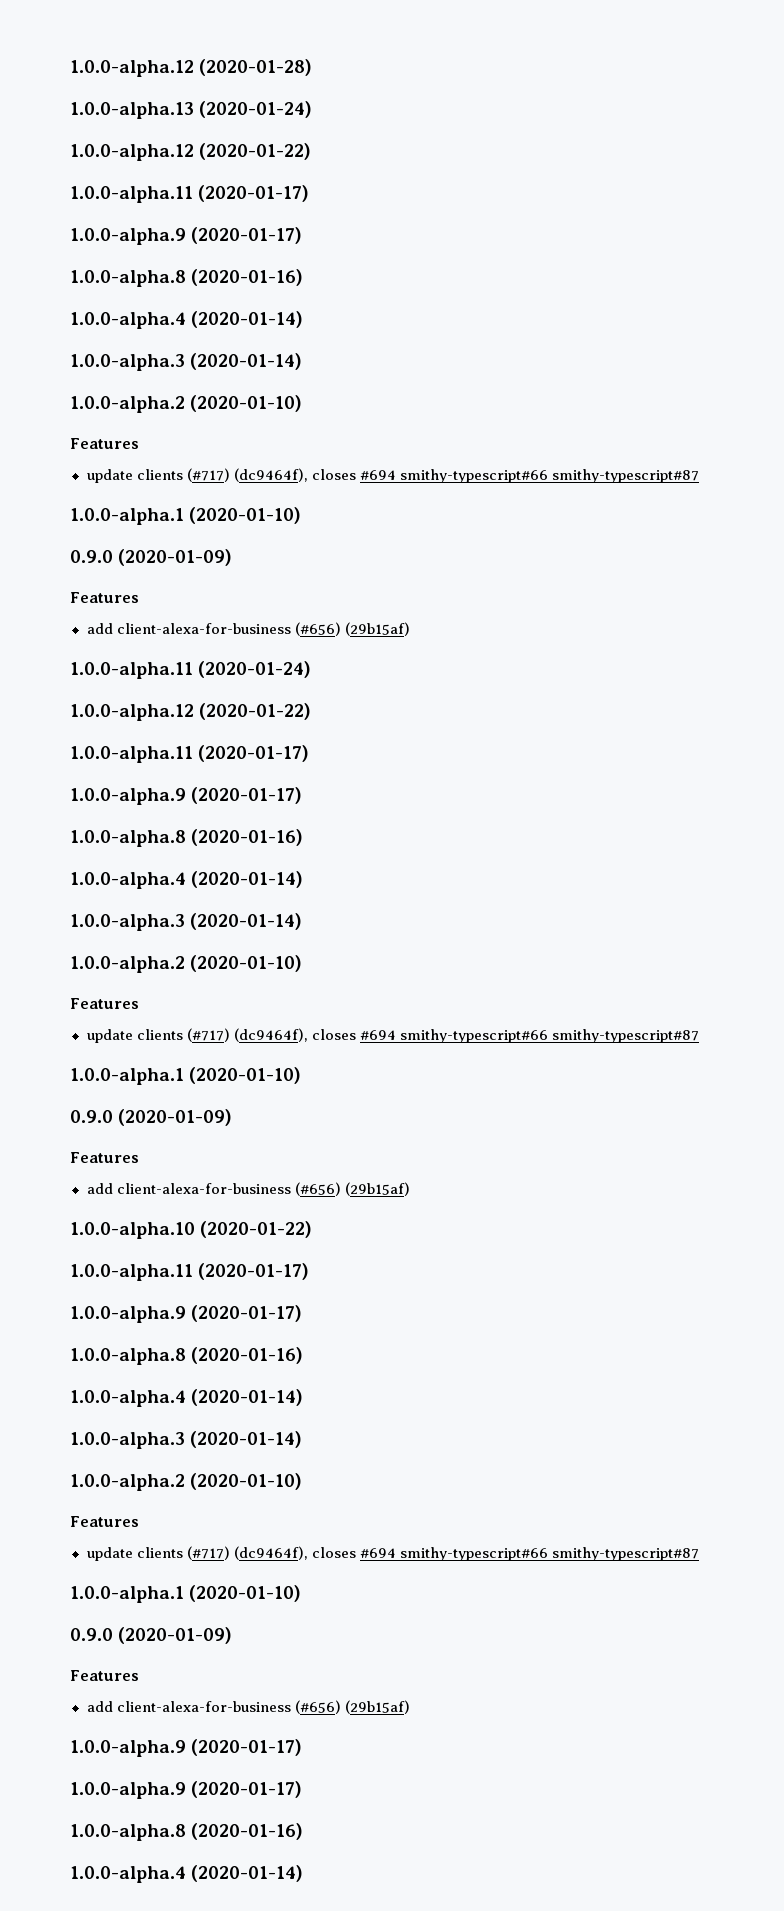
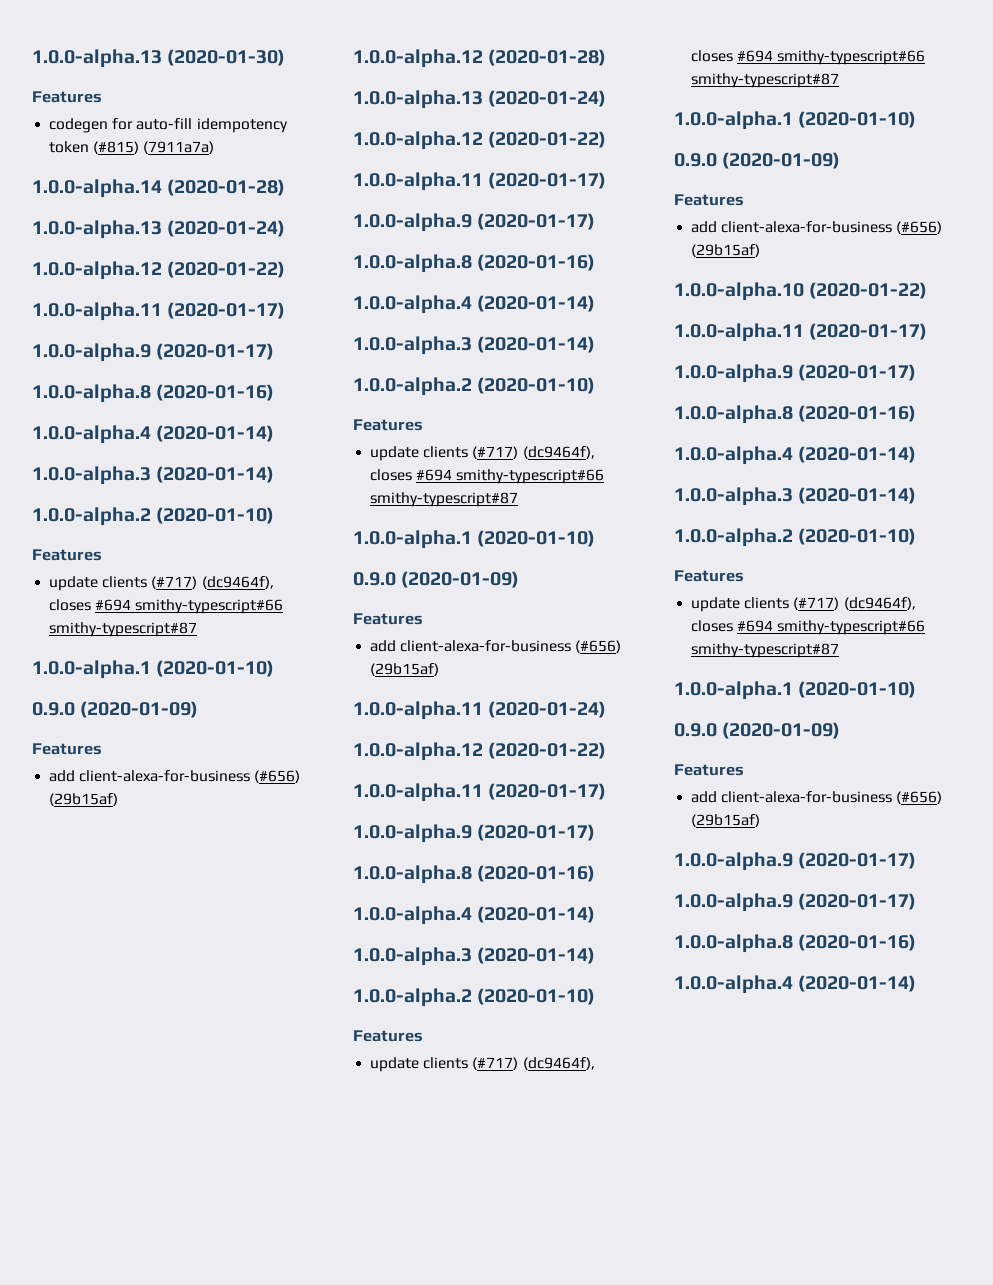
(70, 68) none -> [32,49,286,68] [32,91,102,103] [49,118,288,133] [49,141,215,154] [32,179,286,198] [32,220,286,239] [32,261,286,280] [32,302,286,321] [32,343,275,362] [32,384,275,403] [32,425,275,444] [32,466,275,485] [32,507,275,526] [32,549,102,561] [49,576,274,591] [49,599,284,614] [49,622,198,637] [32,660,275,679] [32,701,199,718] [32,743,102,755] [49,770,301,783] [49,793,119,806] 1.0.0-alpha.13 (2020-01-30) // Features // codegen for auto-fill idempotency token (#815) (7911a7a) // 1.0.0-alpha.14 (2020-01-28) // 1.0.0-alpha.13 (2020-01-24) // 1.0.0-alpha.12 (2020-01-22) // 1.0.0-alpha.11 (2020-01-17) // 1.0.0-alpha.9 (2020-01-17) // 1.0.0-alpha.8 (2020-01-16) // 1.0.0-alpha.4 (2020-01-14) // 1.0.0-alpha.3 (2020-01-14) // 1.0.0-alpha.2 (2020-01-10) // Features // update clients (#717) (dc9464f), closes #694 smithy-typescript#66 smithy-typescript#87 // 1.0.0-alpha.1 (2020-01-10) // 0.9.0 (2020-01-09) // Features // add client-alexa-for-business (#656) (29b15af) //

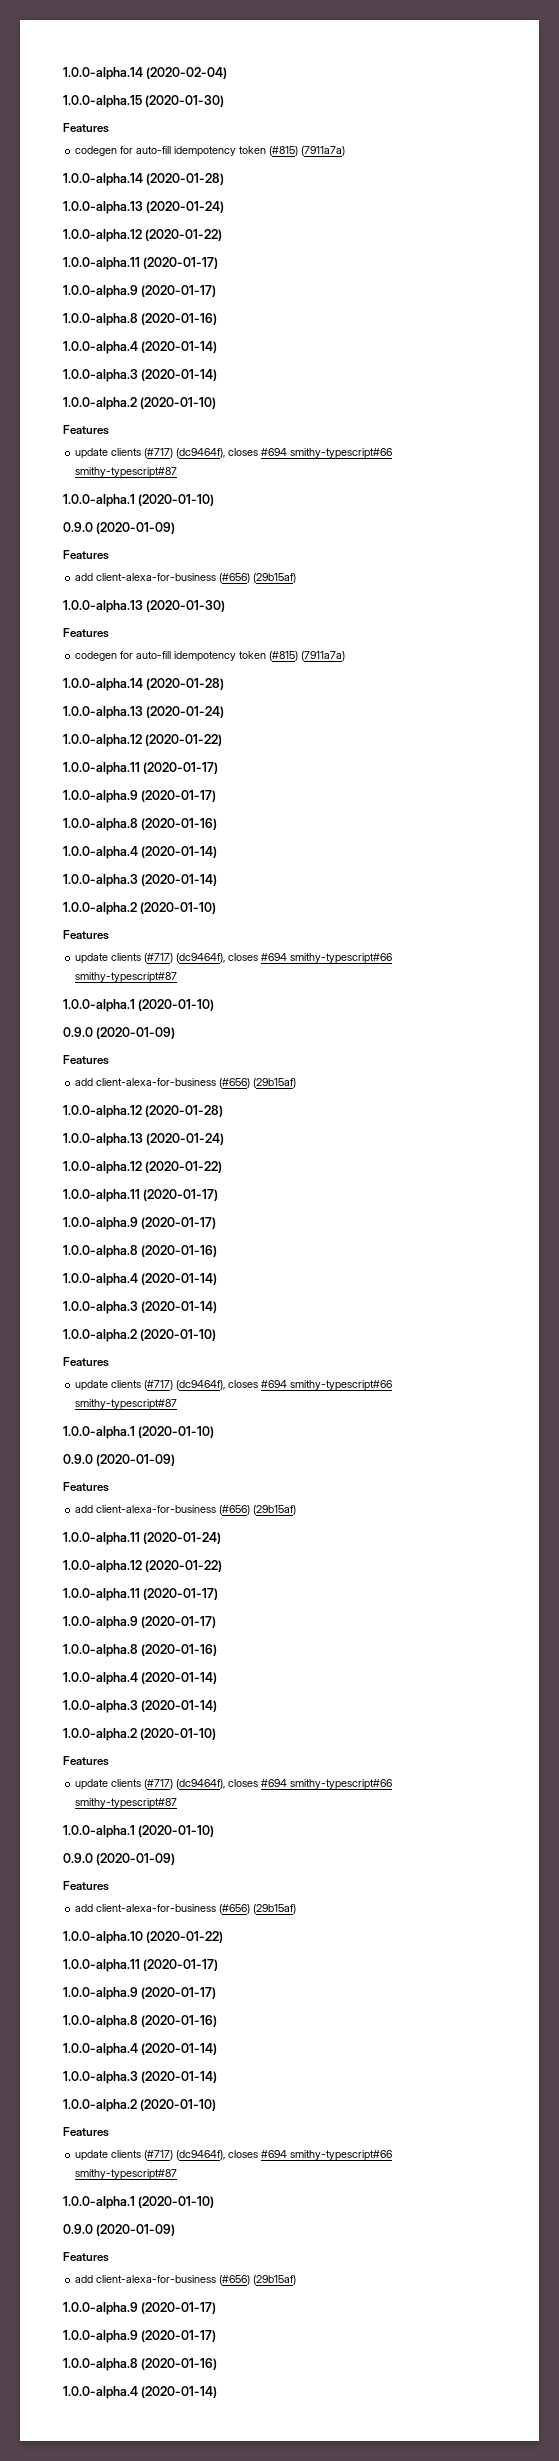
(32, 58) none -> [63,67,228,80] [63,95,225,108] [63,123,109,133] [75,146,346,157] [63,173,225,186] [63,201,225,214] [63,229,223,242] [63,257,219,270] [63,285,217,298] [63,313,218,326] [63,341,218,354] [63,369,218,382] [63,397,217,410] [63,425,109,435] [75,448,393,459] [75,467,178,478] [63,494,215,507] [63,522,176,534] [63,550,109,560] [75,573,297,583] 1.0.0-alpha.14 (2020-02-04) // 1.0.0-alpha.15 (2020-01-30) // Features // codegen for auto-fill idempotency token (#815) (7911a7a) // 1.0.0-alpha.14 (2020-01-28) // 1.0.0-alpha.13 (2020-01-24) // 1.0.0-alpha.12 (2020-01-22) // 1.0.0-alpha.11 (2020-01-17) // 1.0.0-alpha.9 (2020-01-17) // 1.0.0-alpha.8 (2020-01-16) // 1.0.0-alpha.4 (2020-01-14) // 1.0.0-alpha.3 (2020-01-14) // 1.0.0-alpha.2 (2020-01-10) // Features // update clients (#717) (dc9464f), closes #694 smithy-typescript#66 smithy-typescript#87 // 1.0.0-alpha.1 (2020-01-10) // 0.9.0 (2020-01-09) // Features // add client-alexa-for-business (#656) (29b15af) //

